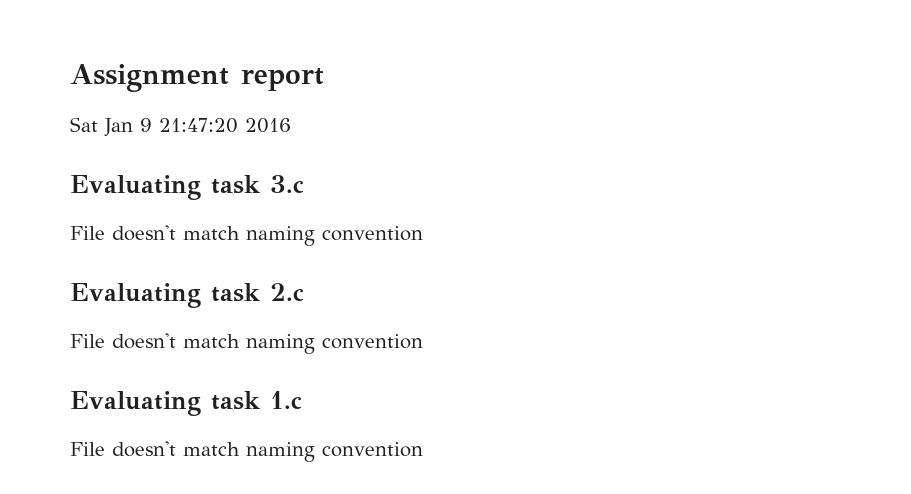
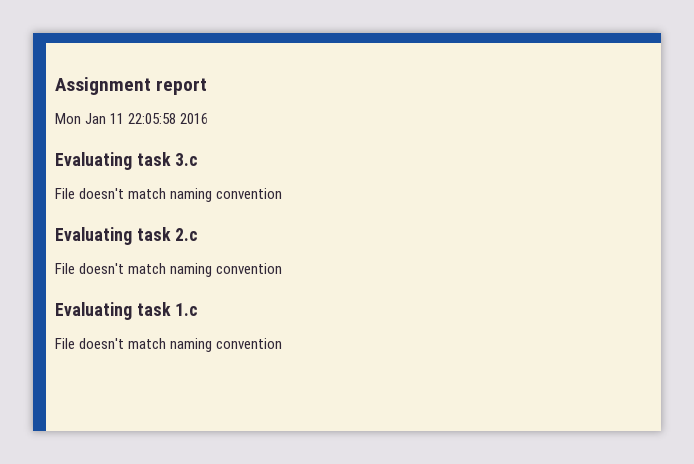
[70,117,238,137] Sat Jan 9 21:47:20 -> [55,113,177,124] Mon Jan 11 22:05:58

